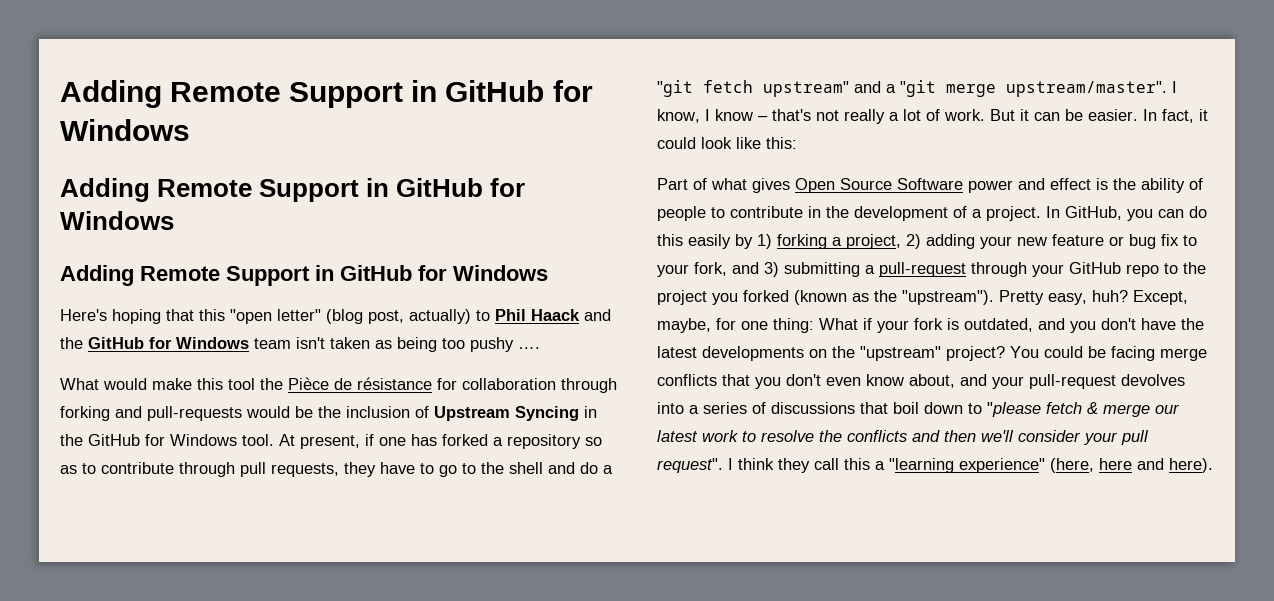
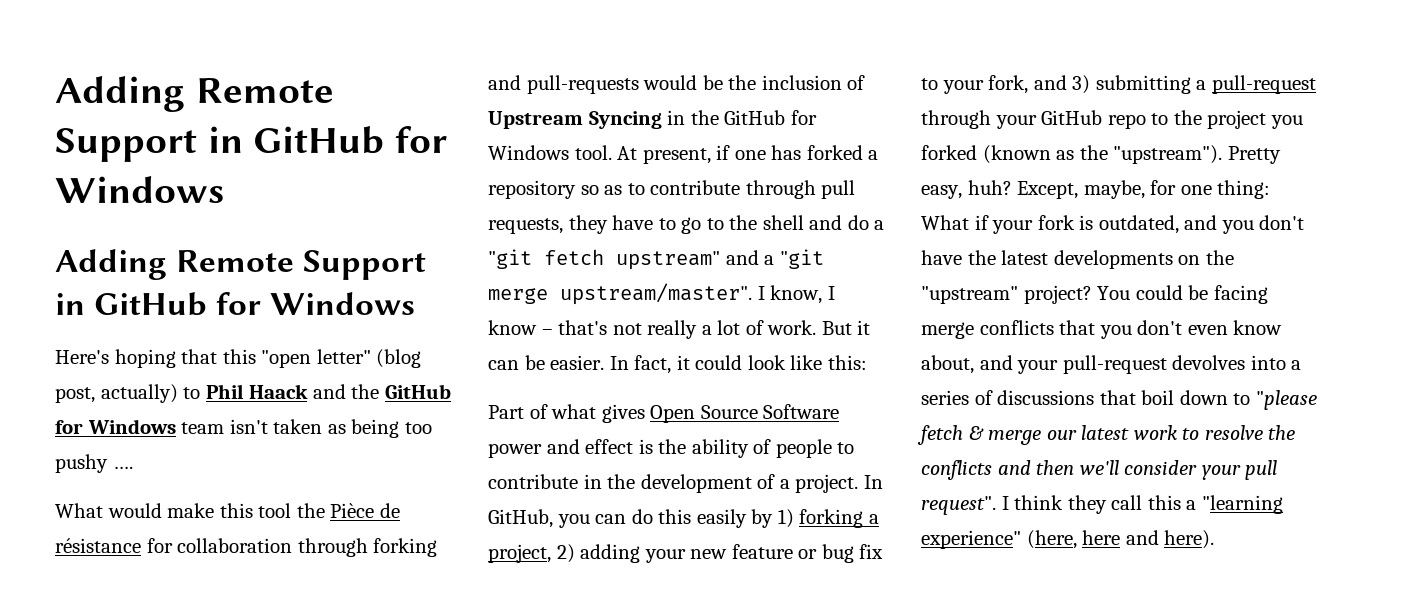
[60,265,548,286] // Adding Remote Support in GitHub for Windows -> (416, 303) none

